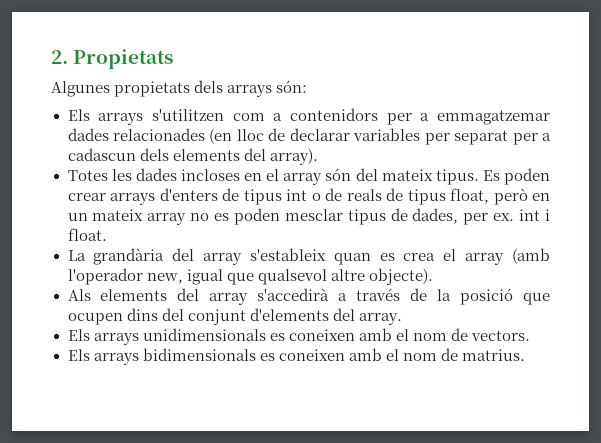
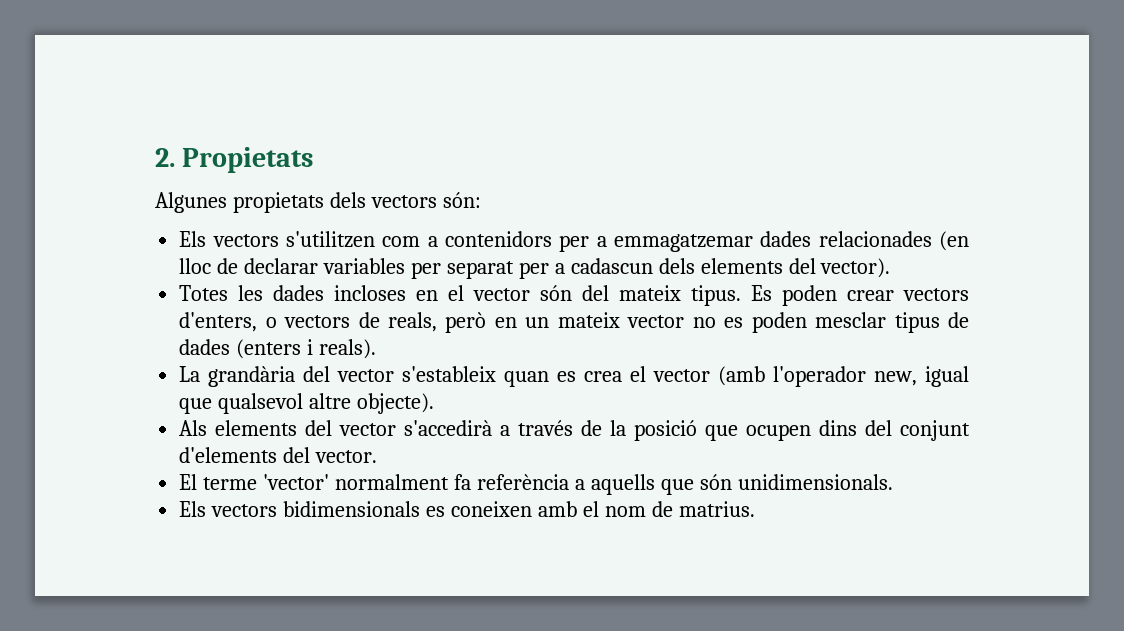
[227,85,273,97] arrays -> [370,195,437,208] vectors
[98,113,144,125] arrays -> [212,234,279,247] vectors
[269,148,318,165] array). -> [820,258,891,278] vector).
[283,173,323,185] array -> [473,288,531,301] vector
[110,188,489,205] arrays d'enters de tipus int o de reals de tipus float, -> [902,288,969,301] [179,312,438,332] vectors d'enters, o vectors de reals,
[147,213,187,225] array -> [627,315,685,328] vector
[412,208,550,225] [67,228,107,241] dades, per ex. int i float. -> [179,339,377,359] dades (enters i reals).
[203,253,243,265] array -> [337,369,395,382] vector
[465,253,505,265] array -> [653,369,711,382] vector
[209,293,249,305] array -> [339,423,397,436] vector
[358,313,402,325] [67,328,530,345] [67,349,139,365] array. // Els arrays unidimensionals es coneixen amb el nom de vectors. // Els arrays -> [315,450,378,463] [179,474,893,495] [179,501,278,517] vector. // El terme 'vector' normalment fa referència a aquells que són unidimensionals. // Els vectors

